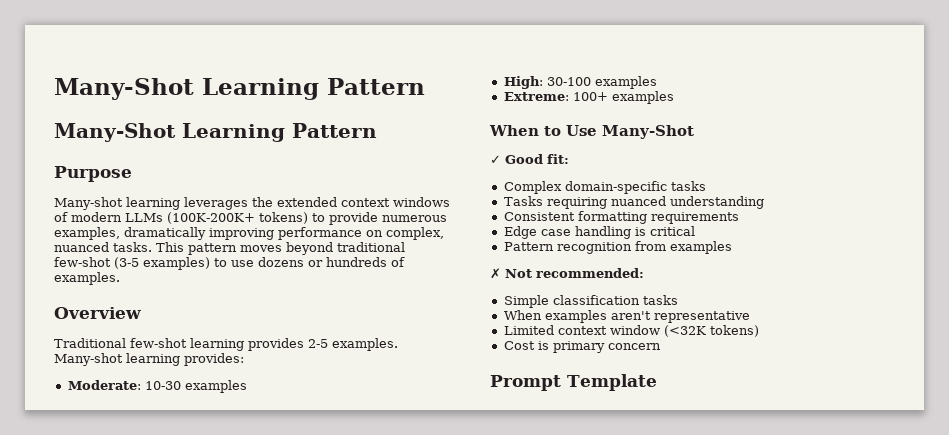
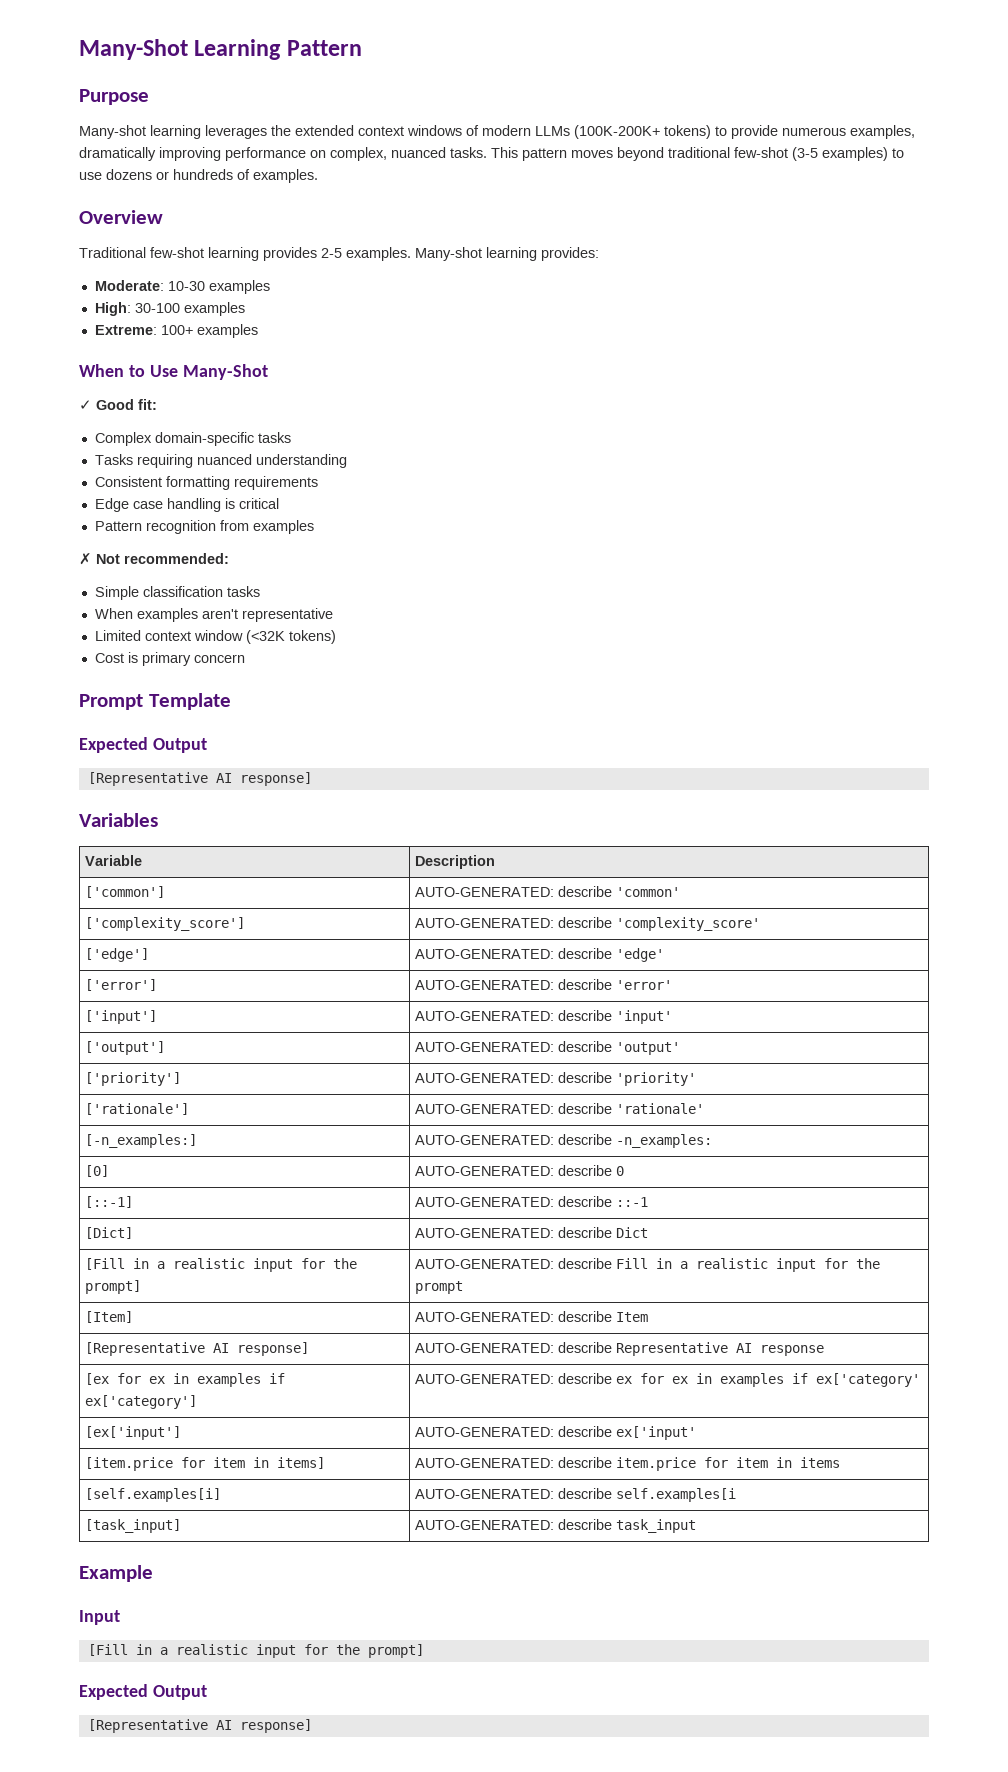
[54,78,425,100] [54,123,377,142] Many-Shot Learning Pattern // Many-Shot Learning Pattern -> [79,39,362,60] Many-Shot Learning Pattern
(657, 382) none -> [79,737,207,753] [87,772,312,786] [79,813,158,827] [85,855,143,866] [415,855,496,869] [85,886,166,898] [415,886,681,897] [85,917,246,931] [415,917,761,931] [85,948,150,962] [415,948,665,962] [85,979,158,991] [415,979,673,990] [85,1010,158,1024] [415,1010,673,1024] [85,1041,166,1055] [415,1041,681,1055] [85,1072,182,1086] [415,1072,697,1086] [85,1103,190,1115] [415,1103,705,1114] [85,1134,198,1148] [415,1134,713,1148] [85,1165,110,1177] [415,1165,625,1176] [85,1196,134,1208] [415,1196,649,1207] [85,1227,134,1239] [415,1227,649,1238] [85,1258,358,1272] [85,1280,142,1294] [415,1258,881,1272] [415,1281,464,1294] [85,1311,134,1323] [415,1311,649,1322] [85,1342,310,1356] [415,1342,825,1356] [85,1373,286,1387] [85,1395,198,1409] [415,1373,921,1387] [85,1426,182,1440] [415,1426,697,1440] [85,1457,326,1471] [415,1457,841,1471] [85,1488,222,1502] [415,1488,737,1502] [85,1519,182,1533] [415,1519,697,1533] [79,1565,153,1582] [79,1610,120,1625] [87,1644,424,1658] [79,1684,207,1700] [87,1719,312,1733] // Expected Output // [Representative AI response] // Variables // Variable | Description // ['common'] | AUTO-GENERATED: describe 'common' // ['complexity_score'] | AUTO-GENERATED: describe 'complexity_score' // ['edge'] | AUTO-GENERATED: describe 'edge' // ['error'] | AUTO-GENERATED: describe 'error' // ['input'] | AUTO-GENERATED: describe 'input' // ['output'] | AUTO-GENERATED: describe 'output' // ['priority'] | AUTO-GENERATED: describe 'priority' // ['rationale'] | AUTO-GENERATED: describe 'rationale' // [-n_examples:] | AUTO-GENERATED: describe -n_examples: // [0] | AUTO-GENERATED: describe 0 // [::-1] | AUTO-GENERATED: describe ::-1 // [Dict] | AUTO-GENERATED: describe Dict // [Fill in a realistic input for the prompt] | AUTO-GENERATED: describe Fill in a realistic input for the prompt // [Item] | AUTO-GENERATED: describe Item // [Representative AI response] | AUTO-GENERATED: describe Representative AI response // [ex for ex in examples if ex['category'] | AUTO-GENERATED: describe ex for ex in examples if ex['category' // [ex['input'] | AUTO-GENERATED: describe ex['input' // [item.price for item in items] | AUTO-GENERATED: describe item.price for item in items // [self.examples[i] | AUTO-GENERATED: describe self.examples[i // [task_input] | AUTO-GENERATED: describe task_input // Example // Input // [Fill in a realistic input for the prompt] // Expected Output // [Representative AI response]

